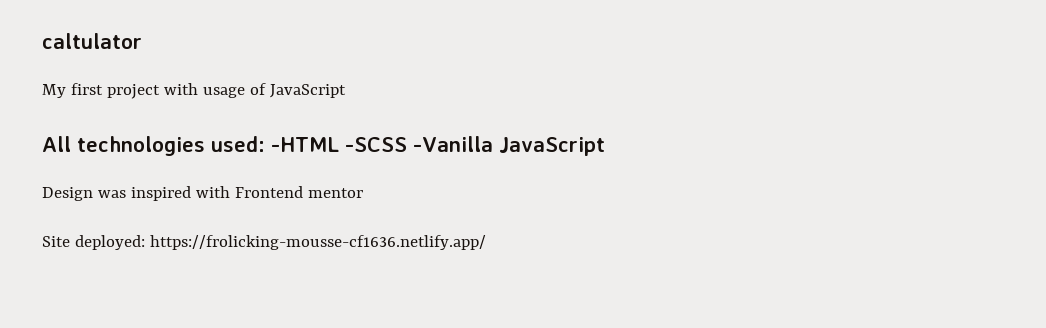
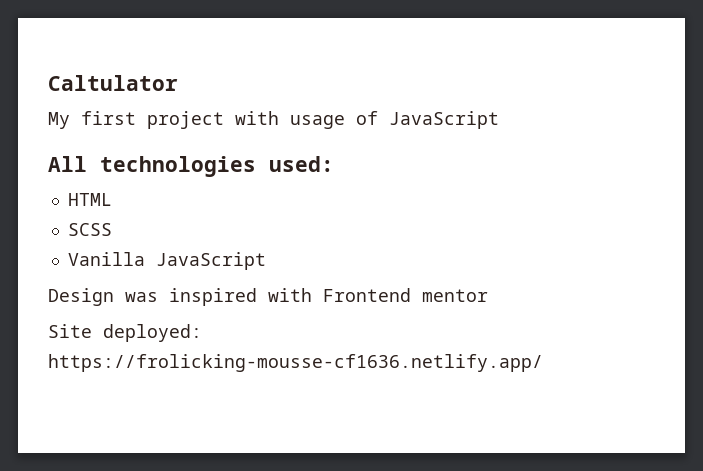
[42,33,142,49] caltulator -> [48,75,178,91] Caltulator
[271,136,493,152] -HTML -SCSS -Vanilla -> [67,193,112,206] [67,223,112,236] [67,252,145,266] // HTML // SCSS // Vanilla

